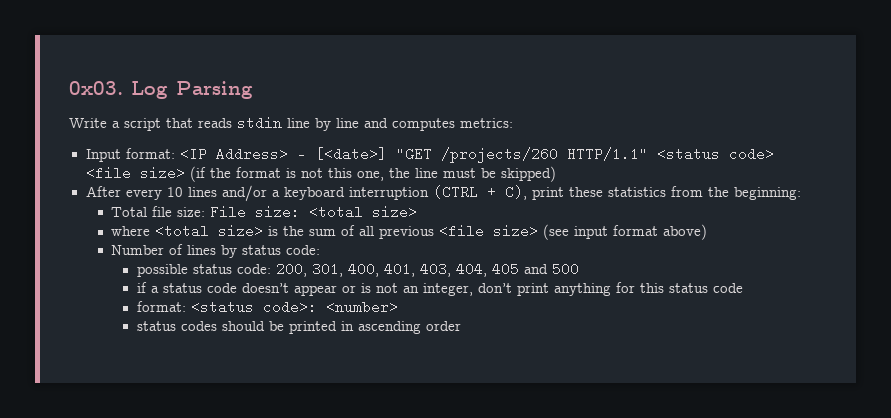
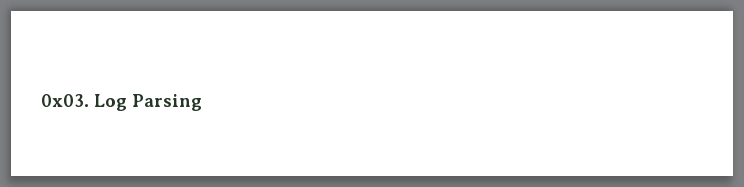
[69,116,513,131] [85,147,774,163] [85,166,556,182] [85,185,801,202] [111,205,418,219] [111,224,708,240] [111,244,321,258] [136,262,579,277] [136,282,743,296] [136,300,398,314] [136,321,461,334] // Write a script that reads stdin line by line and computes metrics: // Input format: <IP Address> - [<date>] "GET /projects/260 HTTP/1.1" <status code> <file size> (if the format is not this one, the line must be skipped) // After every 10 lines and/or a keyboard interruption (CTRL + C), print these statistics from the beginning: // Total file size: File size: <total size> // where <total size> is the sum of all previous <file size> (see input format above) // Number of lines by status code: // possible status code: 200, 301, 400, 401, 403, 404, 405 and 500 // if a status code doesn’t appear or is not an integer, don’t print anything for this status code // format: <status code>: <number> // status codes should be printed in ascending order -> (202, 102) none

